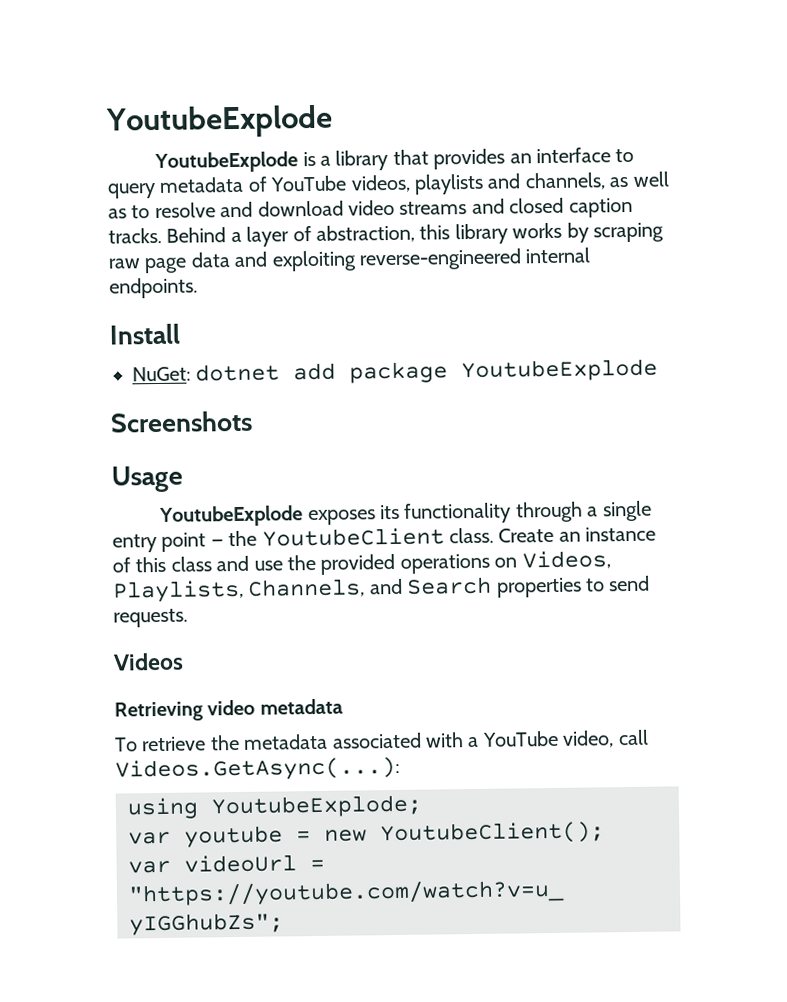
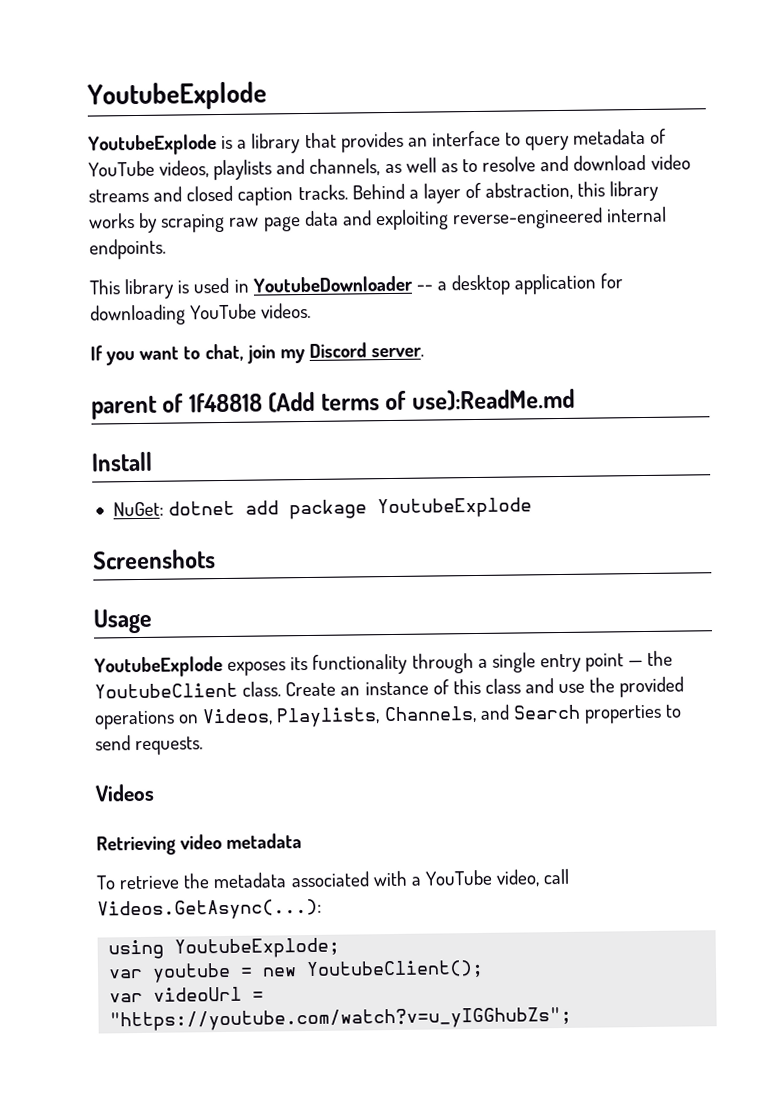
(198, 288) none -> [89,273,624,300] [90,302,312,326] [90,342,425,366] [91,388,575,420] // This library is used in YoutubeDownloader -- a desktop application for downloading YouTube videos. // If you want to chat, join my Discord server. // parent of 1f48818 (Add terms of use):ReadMe.md

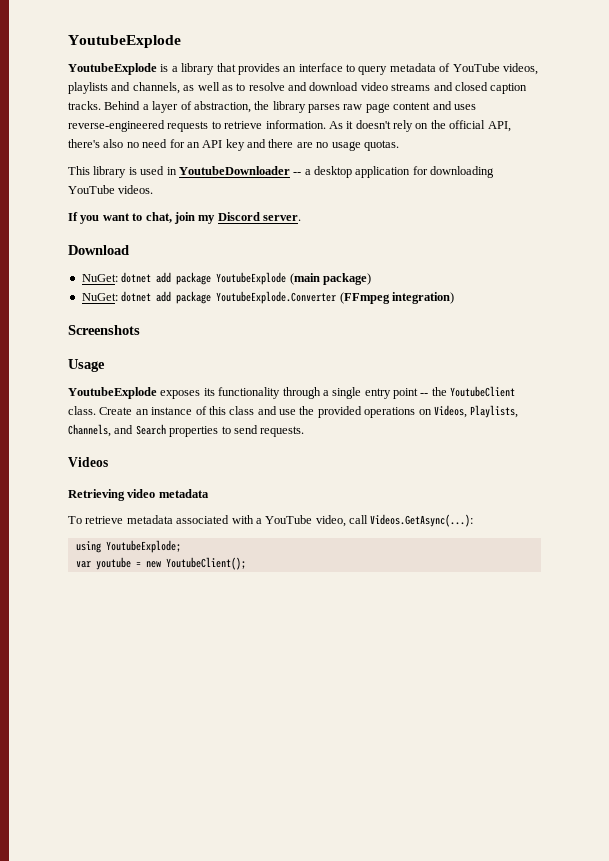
[577,180,660,202] [88,206,668,233] [89,238,166,260] this library works by scraping raw page data and exploiting reverse-engineered internal endpoints. -> [254,101,476,113] [68,120,511,132] [68,139,399,151] the library parses raw page content and uses reverse-engineered requests to retrieve information. As it doesn't rely on the official API, there's also no need for an API key and there are no usage quotas.
[91,388,575,420] [91,451,153,472] parent of 1f48818 (Add terms of use):ReadMe.md // Install -> [68,245,129,255] Download
(533, 508) none -> [289,273,371,285] [81,291,454,304] (main package) // NuGet: dotnet add package YoutubeExplode.Converter (FFmpeg integration)
[628,660,644,667] — -> [420,393,429,396] --
[183,873,211,889] the -> (124, 520) none
[109,986,265,1003] [109,1006,573,1032] // var videoUrl = "https://youtube.com/watch?v=u_yIGGhubZs"; -> (246, 563) none

